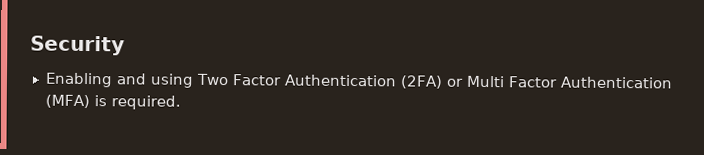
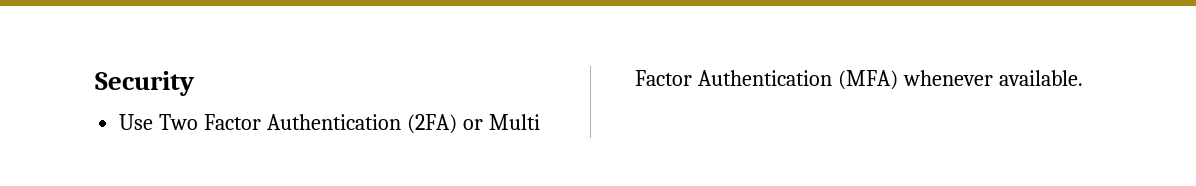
[44,72,194,88] Enabling and using -> [119,114,154,130] Use
[93,95,181,110] is required. -> [903,70,1083,86] whenever available.

